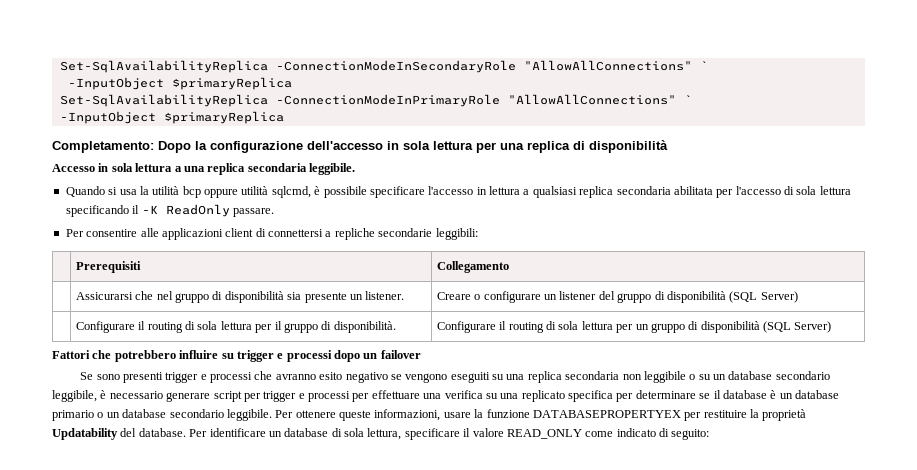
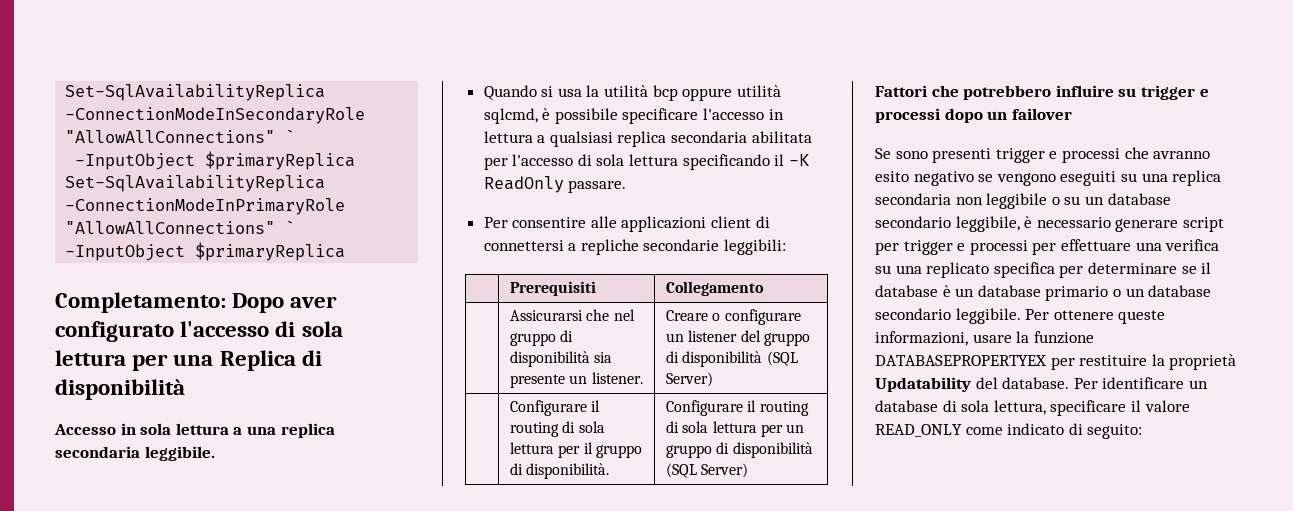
[195,141,399,153] la configurazione dell'accesso in -> [290,296,338,308] [55,321,296,342] aver configurato l'accesso di
[527,141,570,153] replica -> [219,350,296,371] Replica

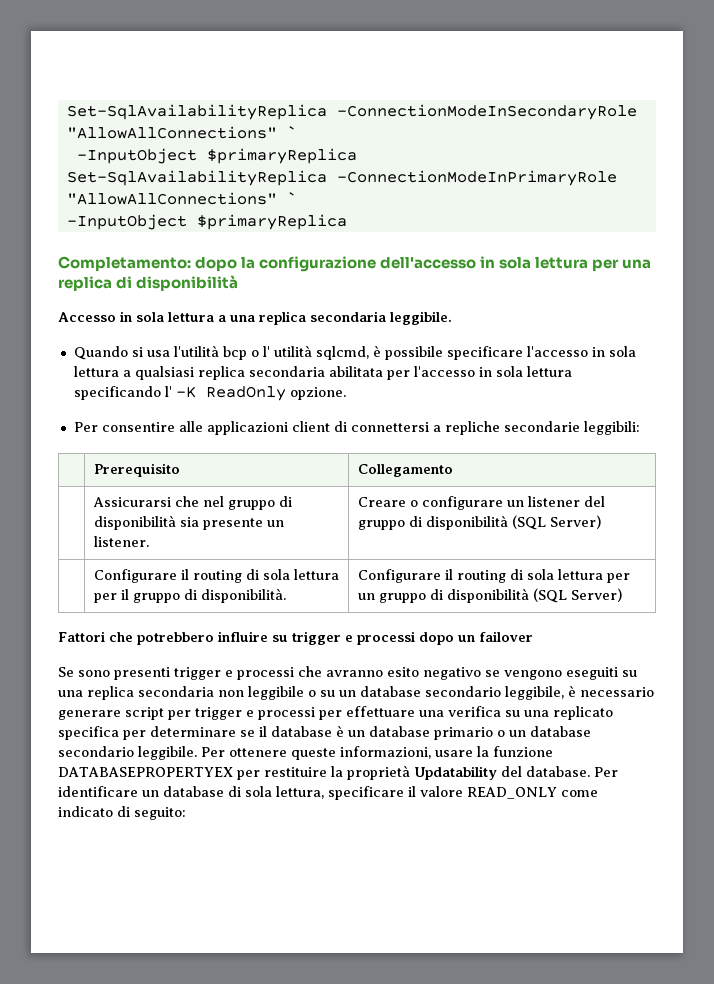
[232,293,338,313] [55,321,296,342] Dopo aver configurato l'accesso di -> [195,256,496,272] dopo la configurazione dell'accesso in
[219,350,296,371] Replica -> [58,276,112,291] replica
[586,85,733,101] la utilità bcp oppure -> [173,345,270,360] l'utilità bcp o l'
(784, 114) none -> [608,346,636,357] sola
[577,154,592,166] di -> [478,367,492,377] in
[774,154,785,166] il -> [164,386,172,397] l'
[568,180,627,193] passare. -> [289,387,346,400] opzione.
[510,281,597,296] Prerequisiti -> [93,463,180,477] Prerequisito

